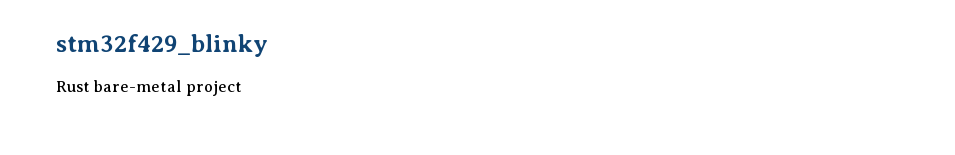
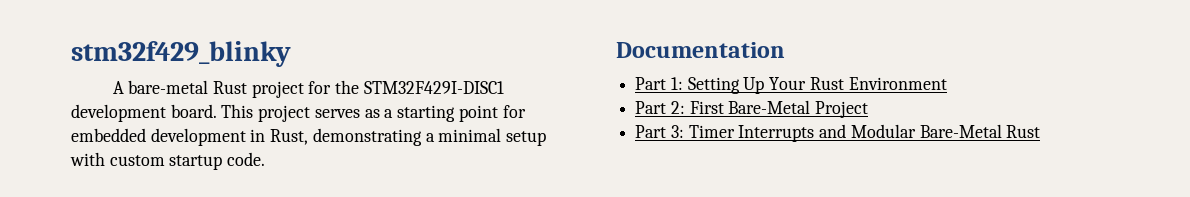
[56,80,242,96] Rust bare-metal project -> [112,80,504,98] [71,104,526,122] [71,128,547,146] [70,152,266,170] [616,42,785,58] [635,77,947,94] [635,100,869,118] [635,124,1041,142] A bare-metal Rust project for the STM32F429I-DISC1 development board. This project serves as a starting point for embedded development in Rust, demonstrating a minimal setup with custom startup code. // Documentation // Part 1: Setting Up Your Rust Environment // Part 2: First Bare-Metal Project // Part 3: Timer Interrupts and Modular Bare-Metal Rust

